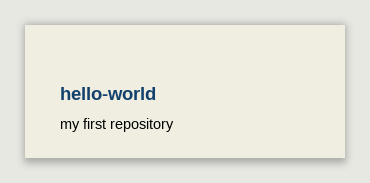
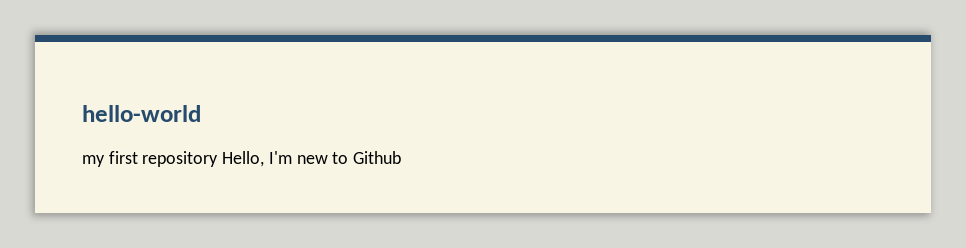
(174, 125) none -> [222,151,402,167] Hello, I'm new to Github

